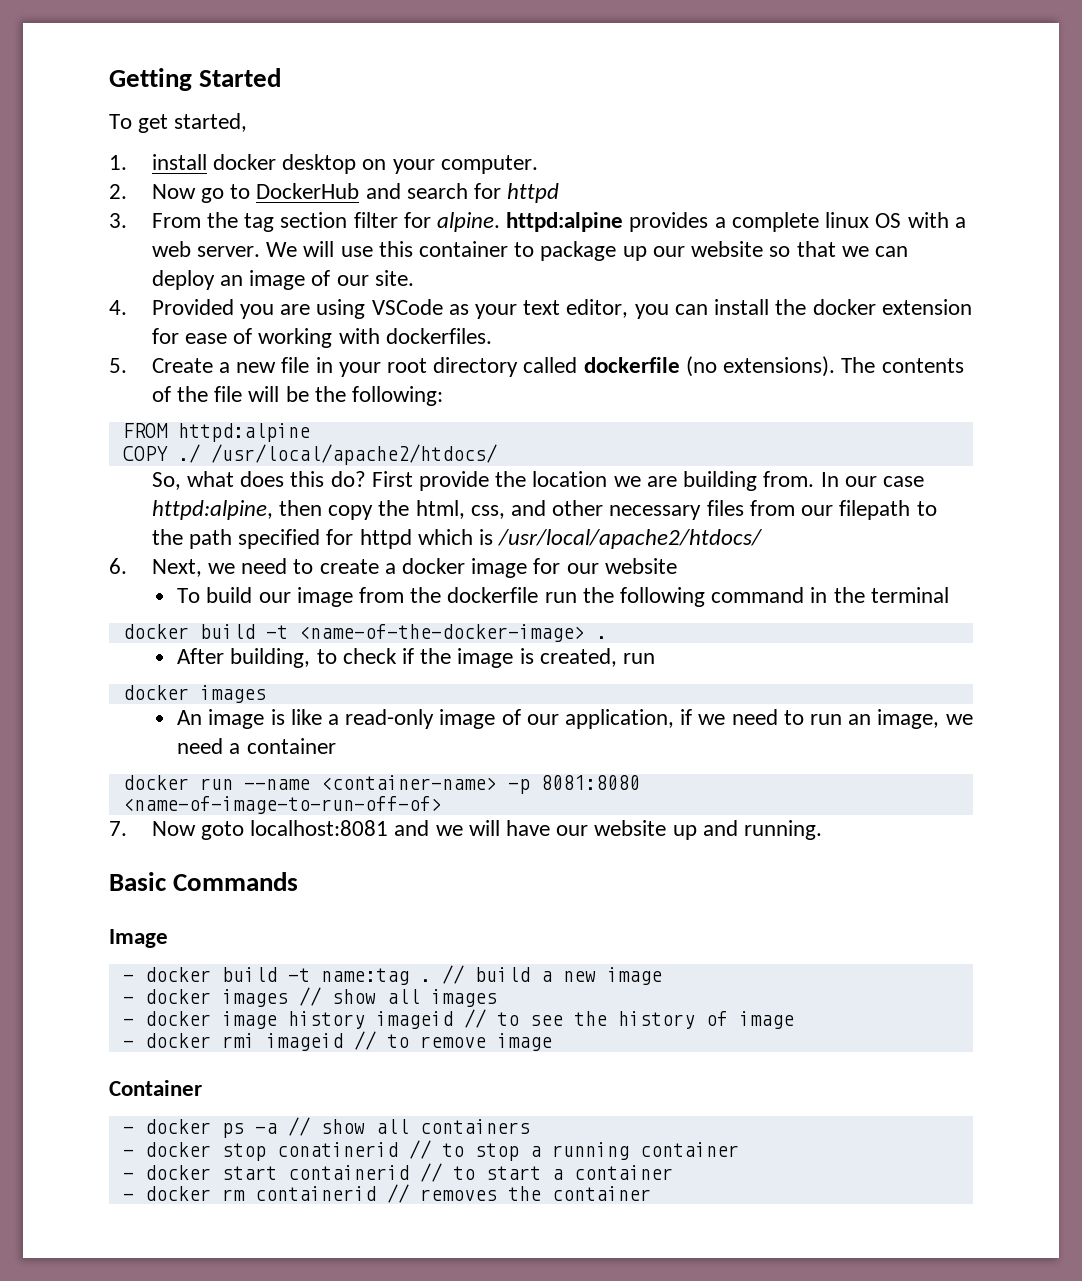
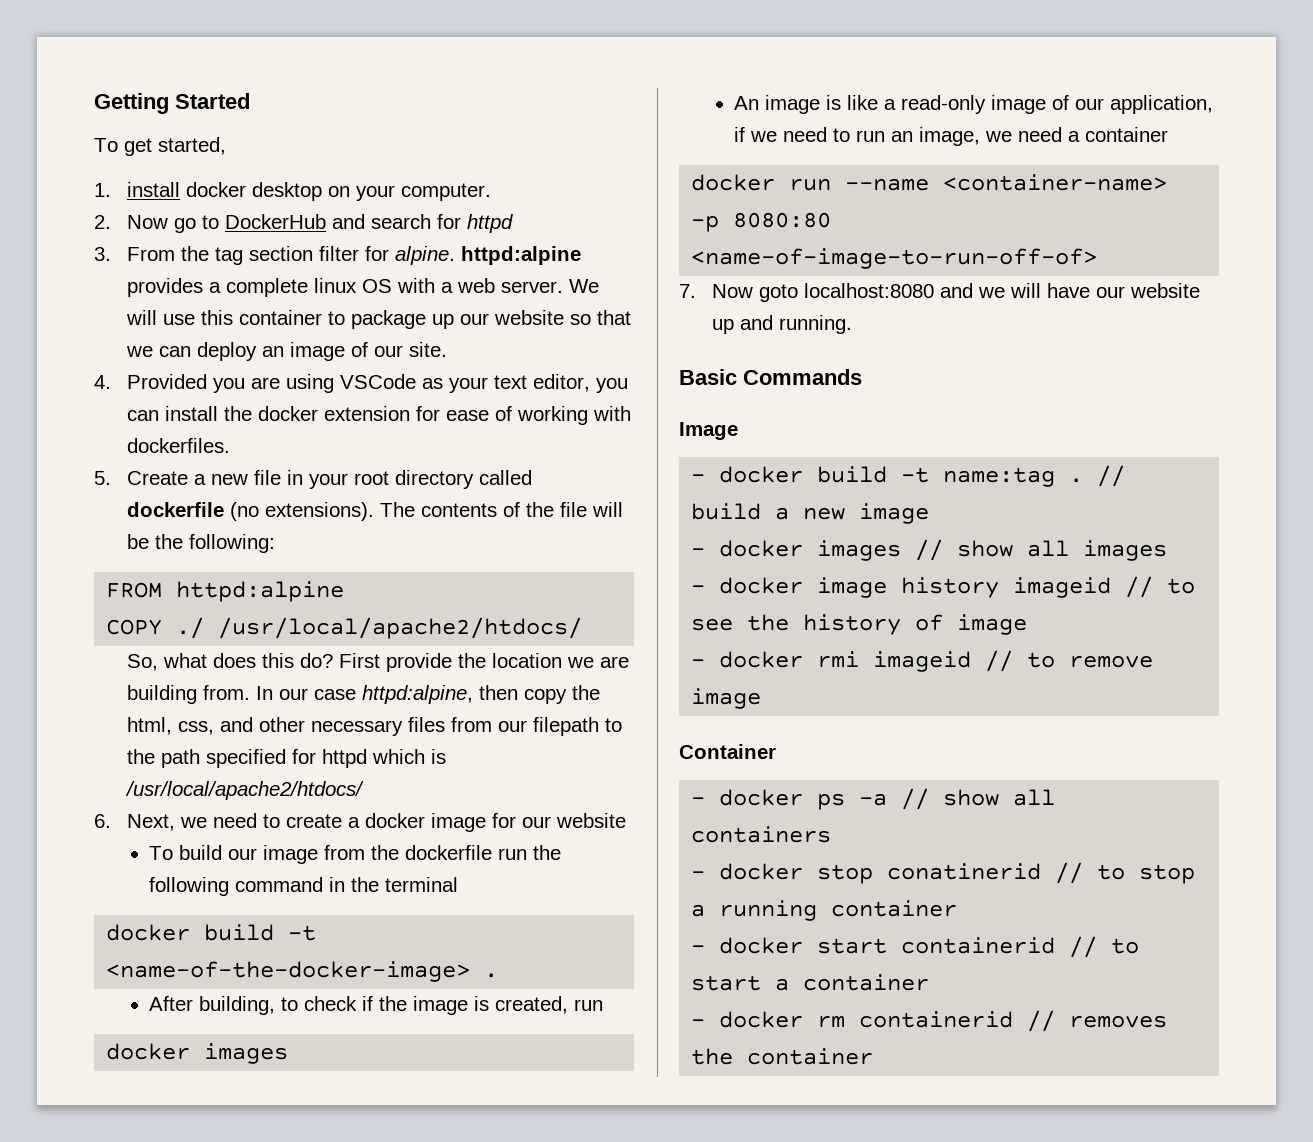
[540,775,640,790] 8081:8080 -> [733,212,832,228] 8080:80
[250,820,389,836] localhost:8081 -> [803,283,934,298] localhost:8080

